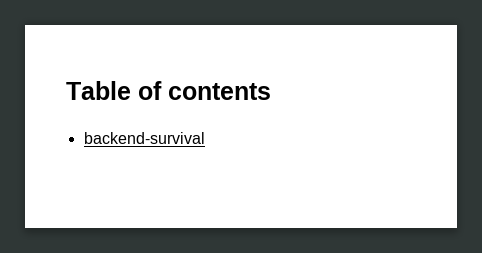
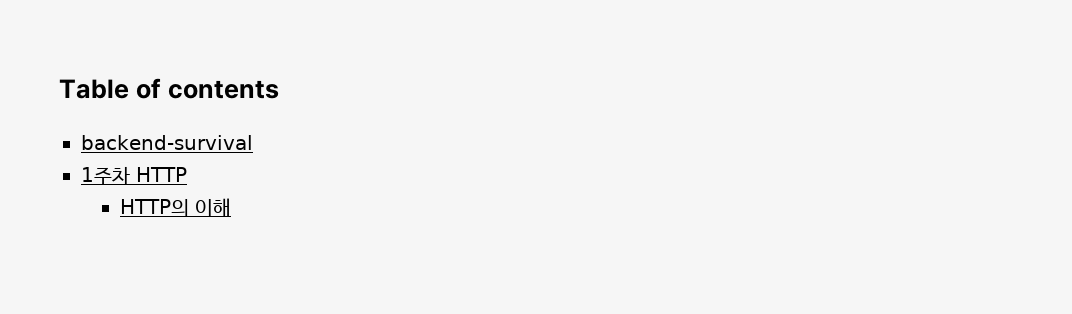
(205, 138) none -> [81,166,187,185] [119,198,231,217] // 1주차 HTTP // HTTP의 이해

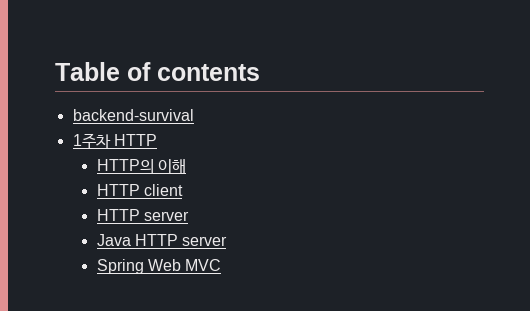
(231, 207) none -> [96,184,183,196] [96,209,189,221] [96,234,228,246] [96,259,222,274] // HTTP client // HTTP server // Java HTTP server // Spring Web MVC

